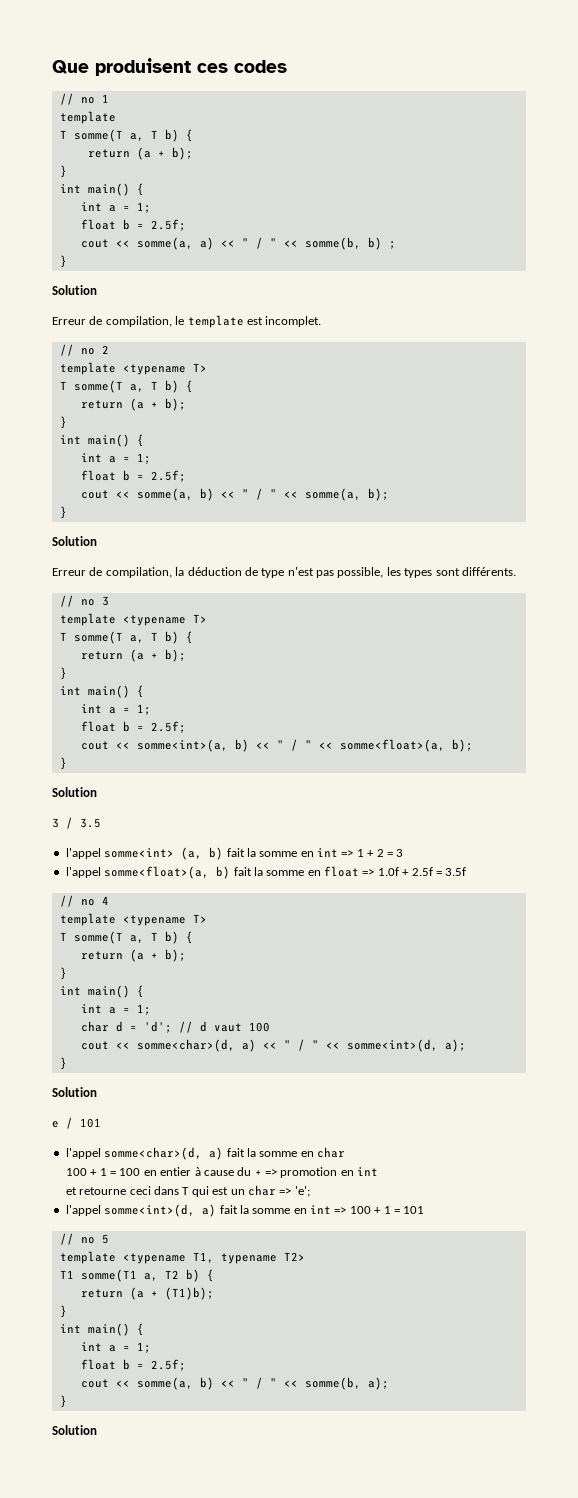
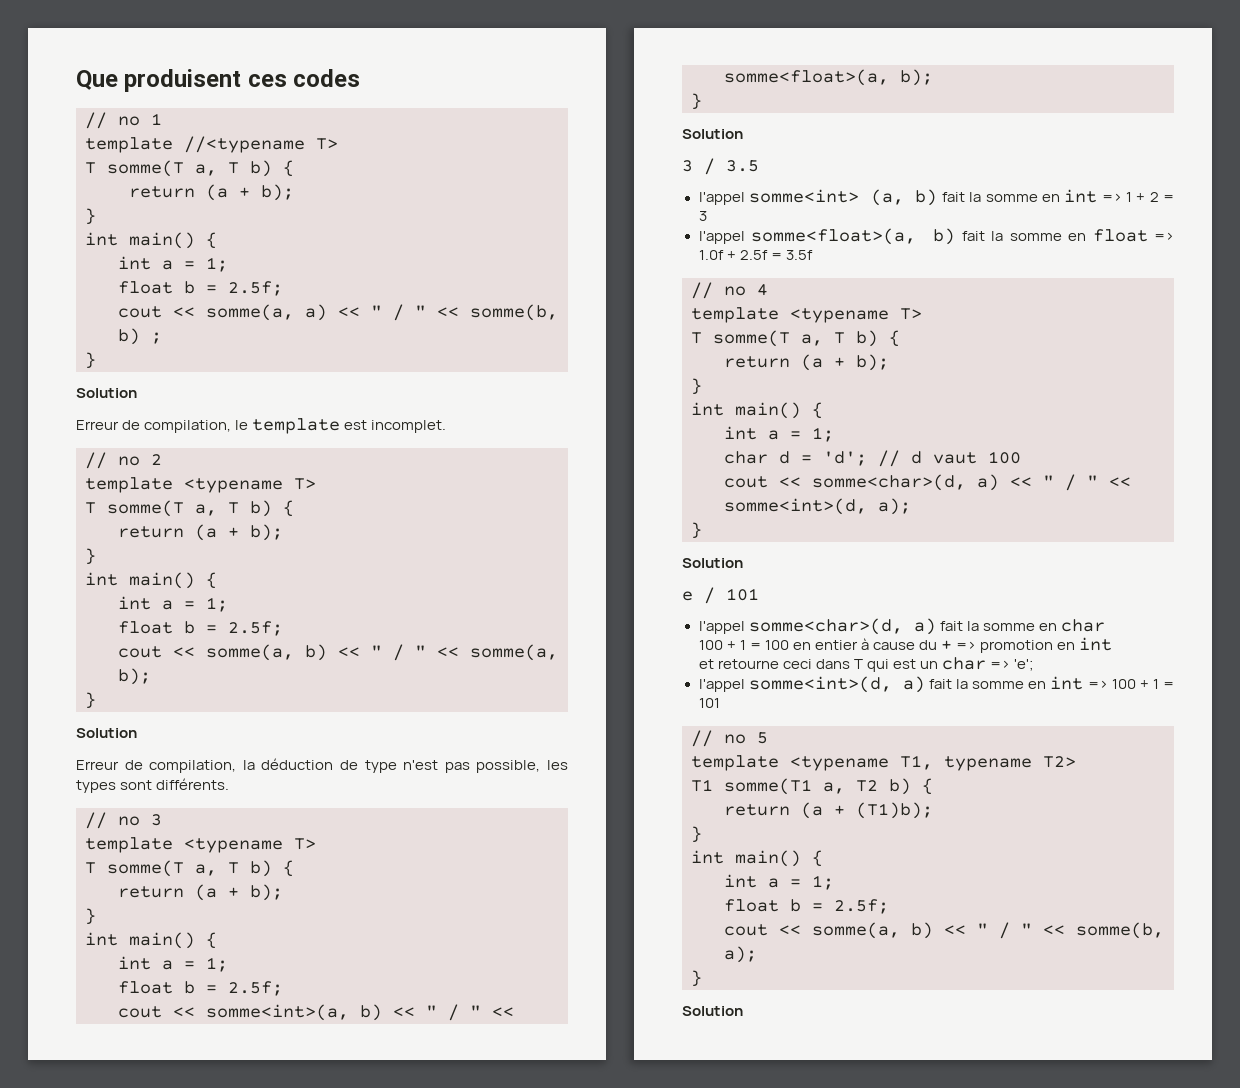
(116, 117) none -> [184,136,338,153] //<typename T>

